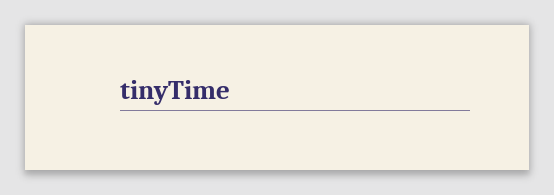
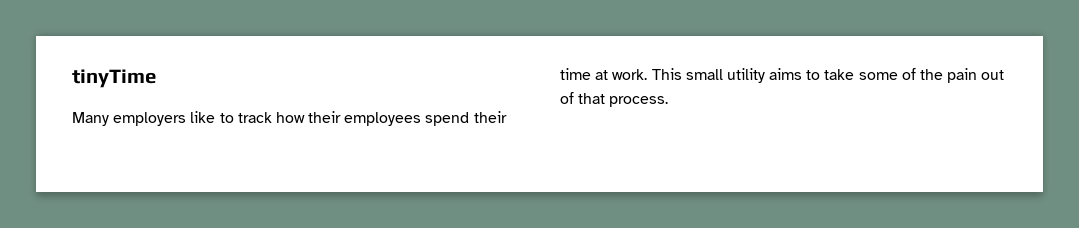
(230, 92) none -> [72,111,507,126] [560,68,1005,83] [560,92,669,107] // Many employers like to track how their employees spend their time at work. This small utility aims to take some of the pain out of that process.

